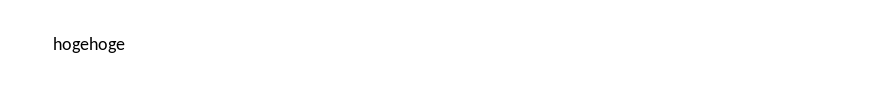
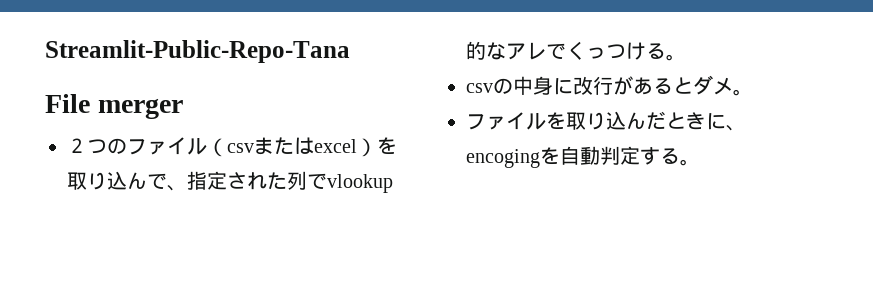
[53,37,125,53] hogehoge -> [45,40,350,63] [45,94,183,119] [67,137,397,157] [67,171,393,193] [466,41,686,61] [466,75,753,96] [466,111,746,131] [466,146,700,168] Streamlit-Public-Repo-Tana // File merger // ２つのファイル（csvまたはexcel）を取り込んで、指定された列でvlookup的なアレでくっつける。 // csvの中身に改行があるとダメ。 // ファイルを取り込んだときに、encogingを自動判定する。

